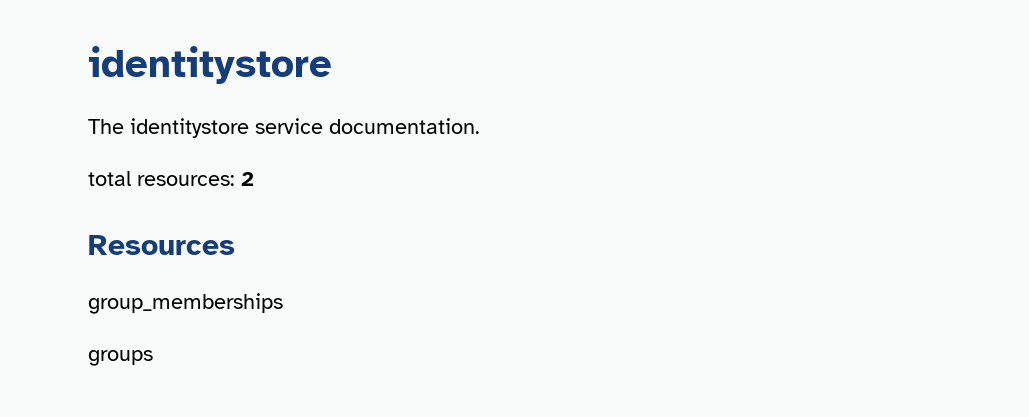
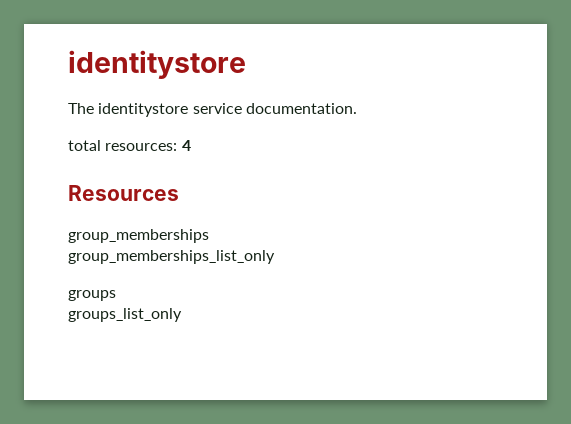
[241,172,254,186] 2 -> [181,140,191,151] 4
(283, 303) none -> [68,250,275,264] // group_memberships_list_only
(153, 358) none -> [68,308,182,322] // groups_list_only

